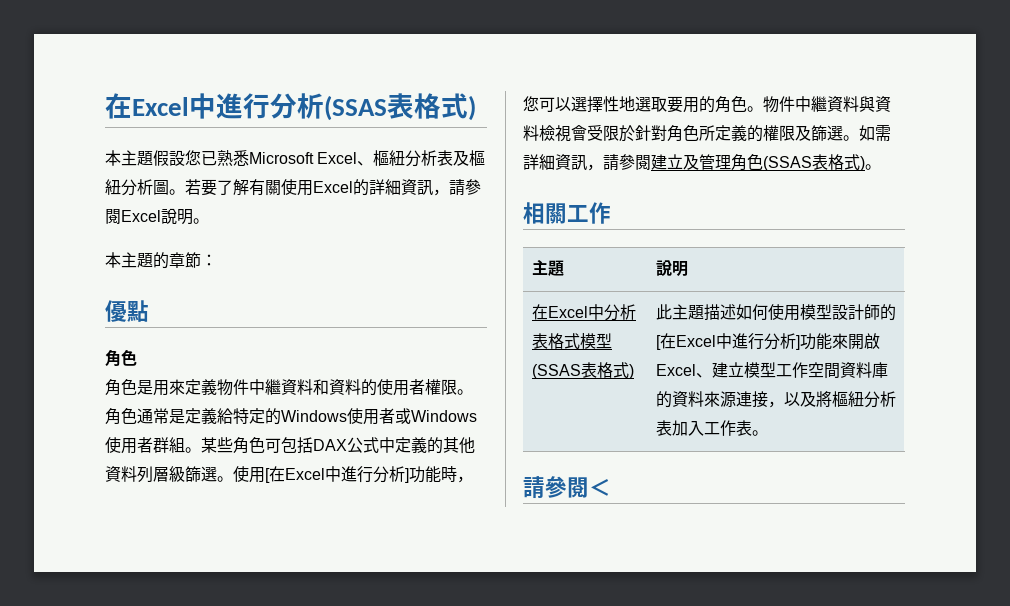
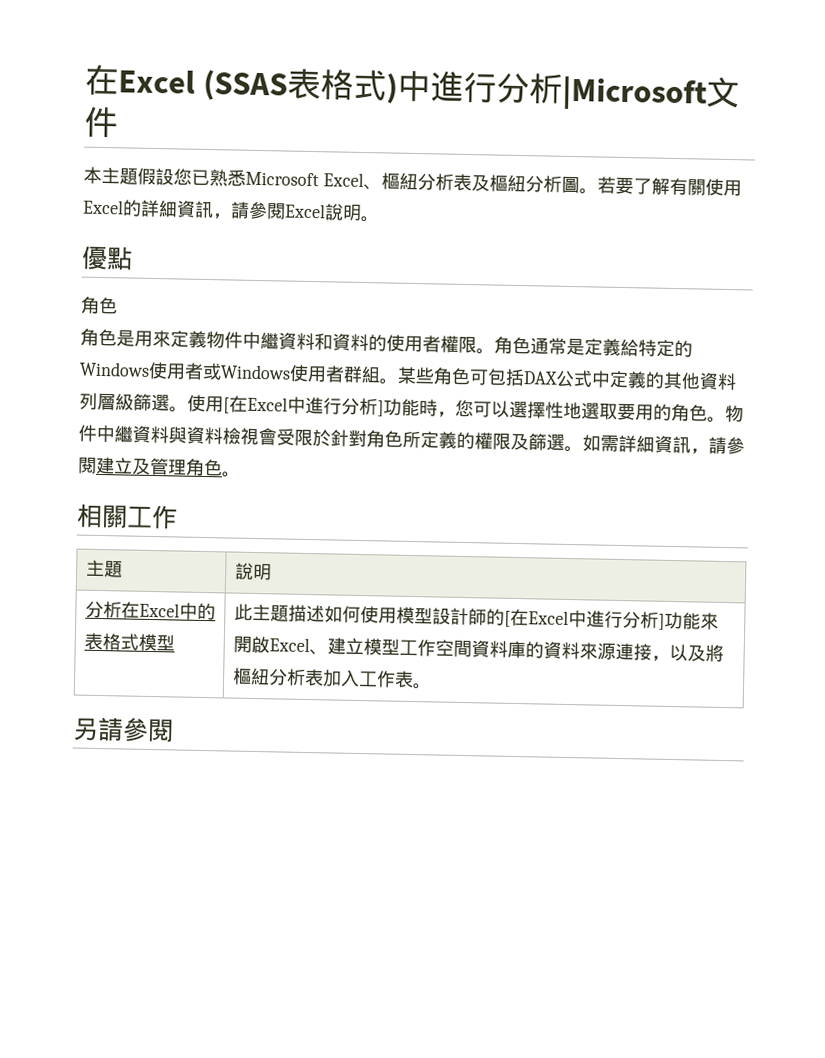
[105,93,476,121] 在Excel中進行分析(SSAS表格式) -> [85,64,740,112] [84,106,119,138] 在Excel (SSAS表格式)中進行分析|Microsoft文件
[105,252,217,269] // 本主題的章節： -> (379, 219) none
[763,154,865,171] (SSAS表格式) -> (223, 467) none
[531,304,636,321] 在Excel中分析 -> [84,600,216,621] 分析在Excel中的
[531,362,634,379] (SSAS表格式) -> (175, 643) none
[523,476,611,499] 請參閱＜ -> [72,717,174,743] 另請參閱

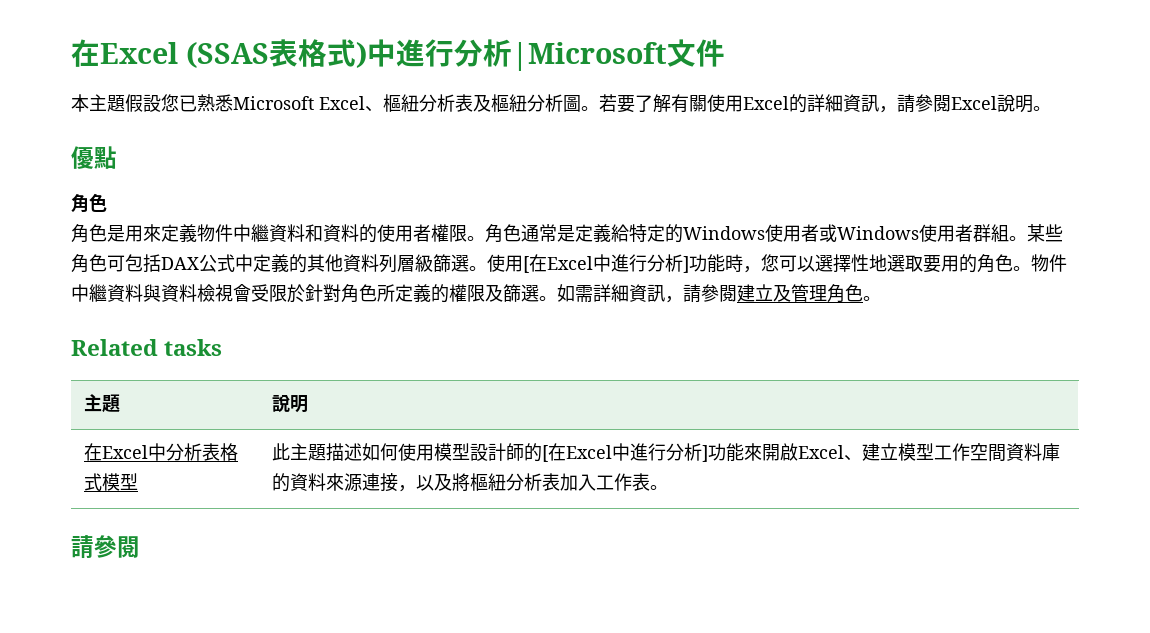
[76,503,178,530] 相關工作 -> [71,339,223,356] Related tasks
[84,600,216,621] 分析在Excel中的 -> [83,443,202,461] 在Excel中分析
[72,717,99,741] 另 -> (668, 487) none

